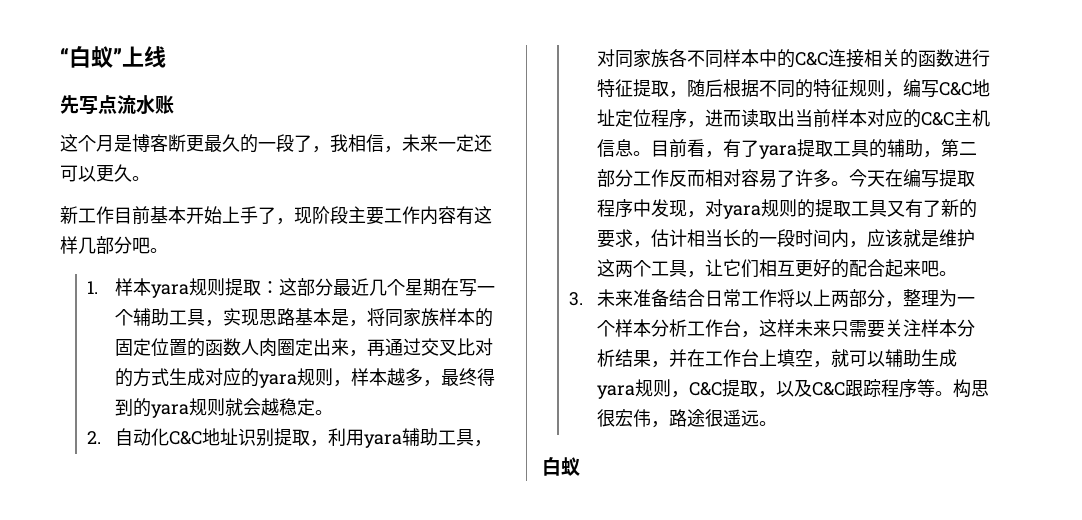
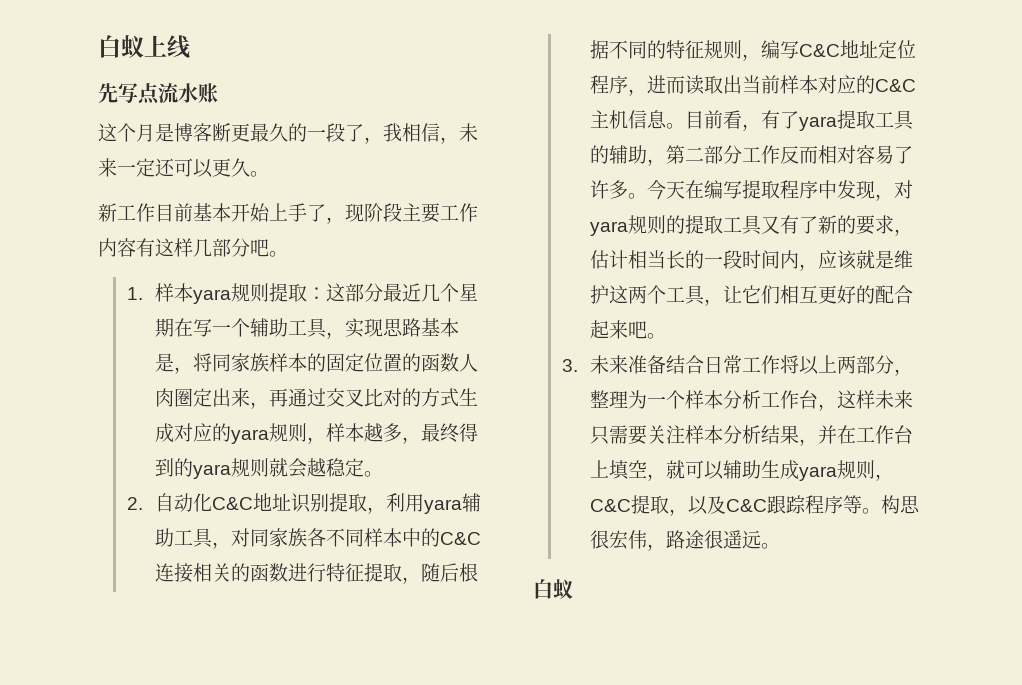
[60,46,122,68] “白蚁” -> [98,35,144,58] 白蚁

